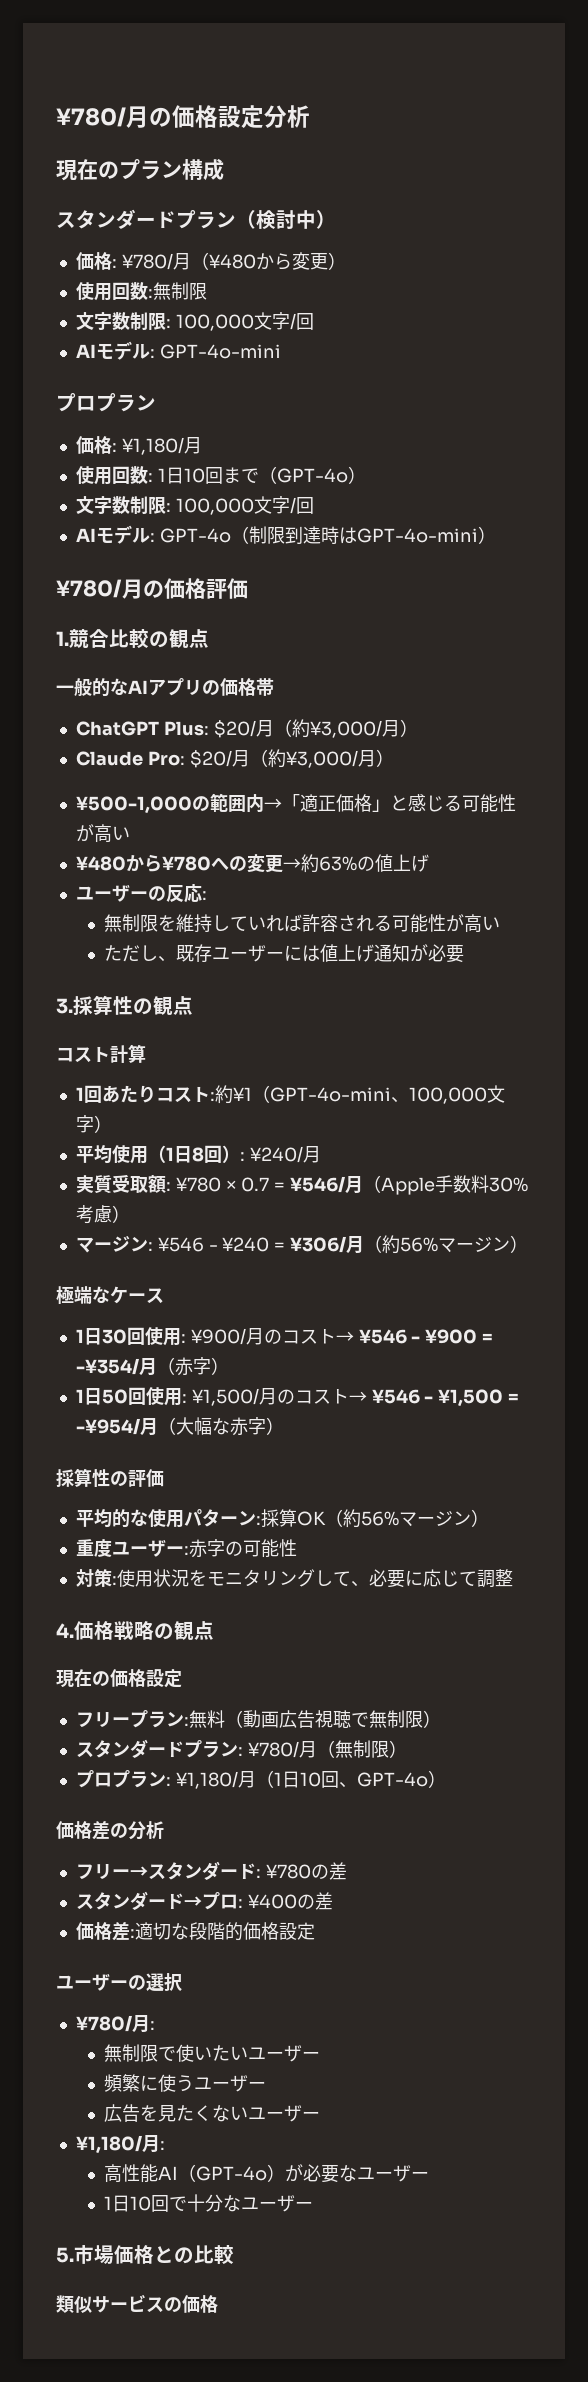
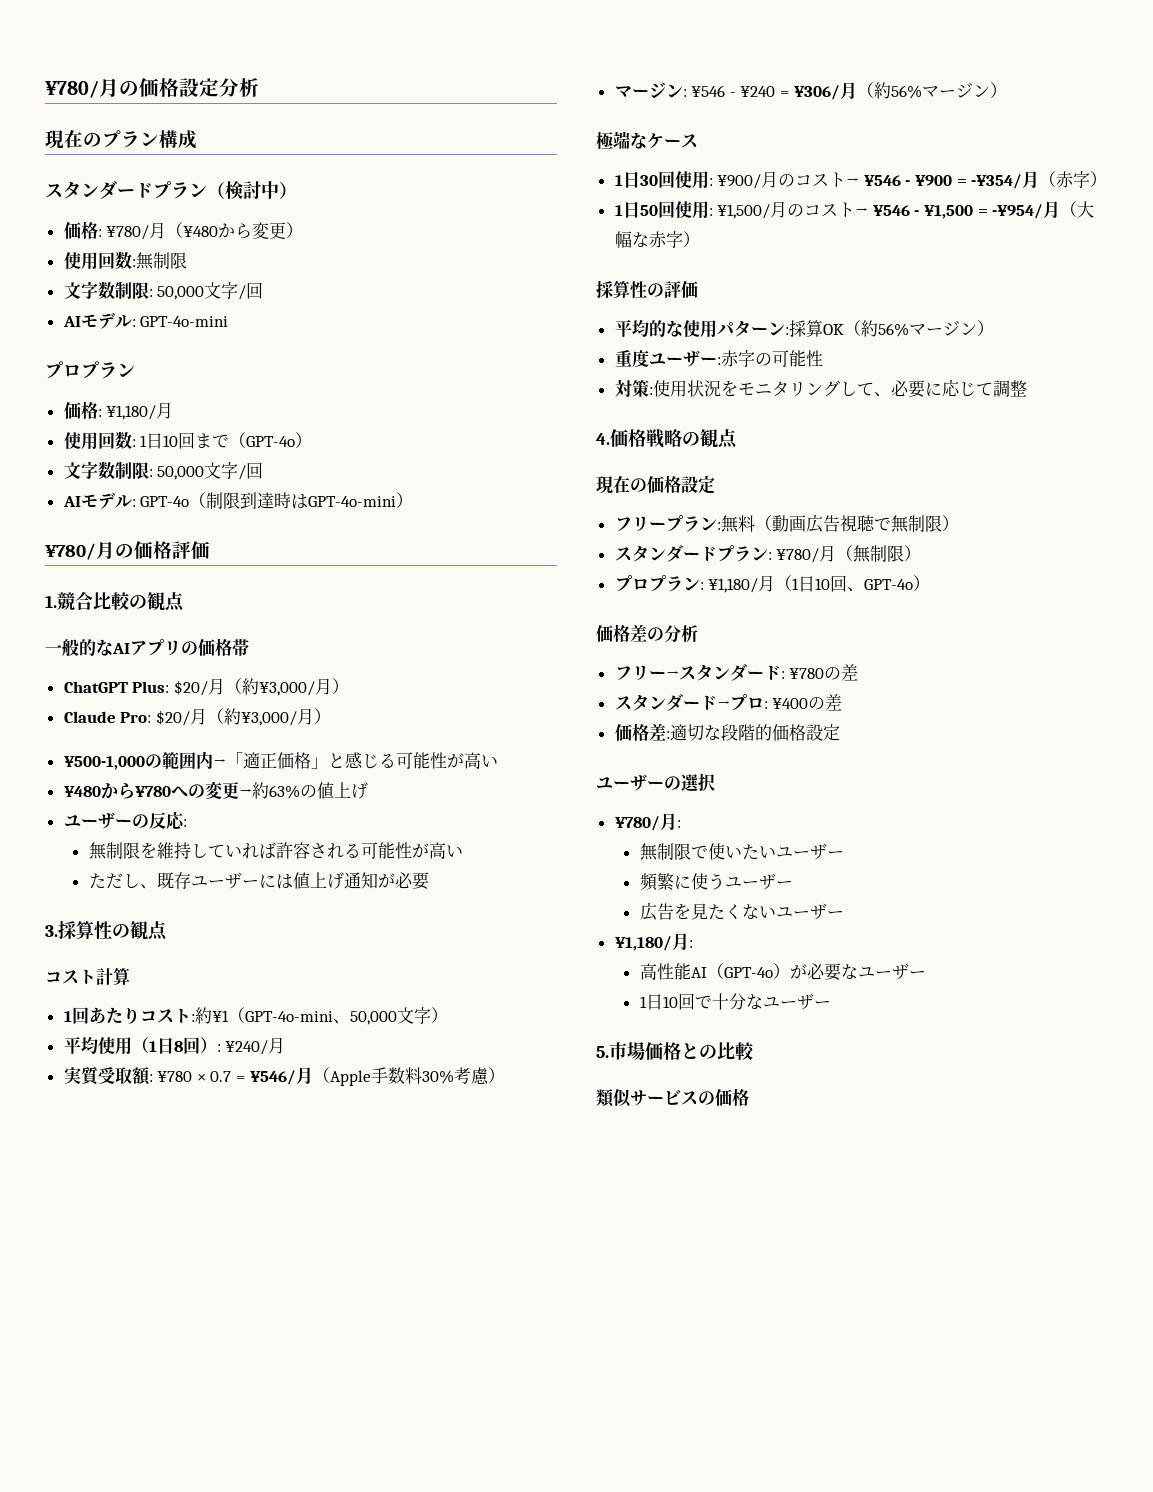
[175,314,254,331] 100,000 -> [157,286,205,300] 50,000
[175,498,254,515] 100,000 -> [157,466,205,480] 50,000
[408,1087,487,1104] 100,000 -> [349,1011,397,1025] 50,000

